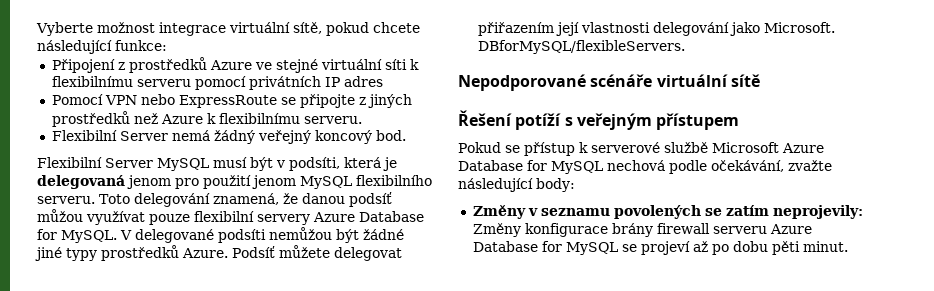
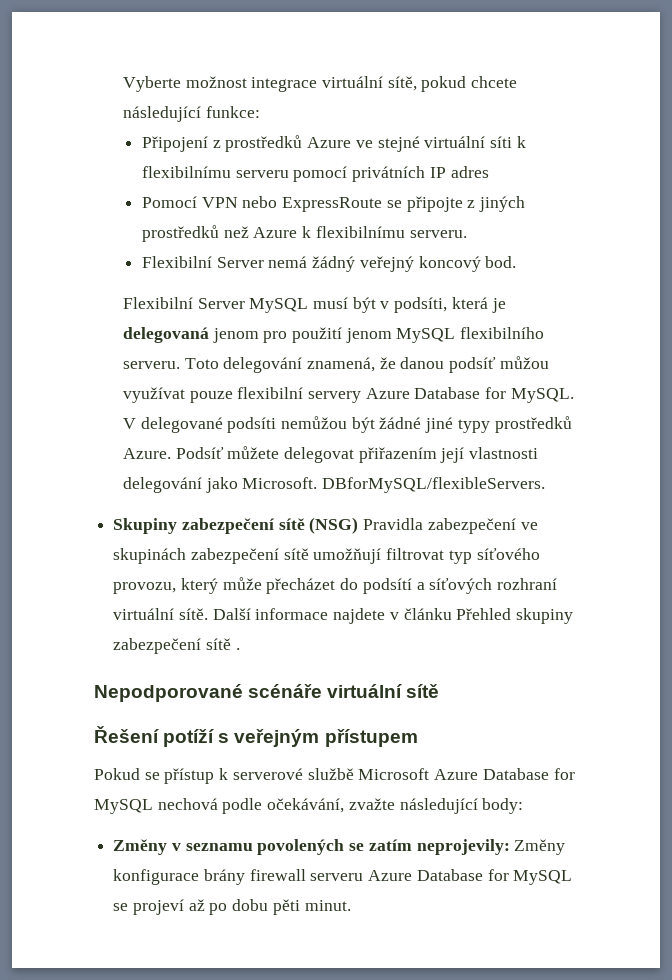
(686, 47) none -> [113,517,538,534] [113,548,540,564] [113,577,558,594] [113,608,574,624] [113,638,240,654] // Skupiny zabezpečení sítě (NSG) Pravidla zabezpečení ve skupinách zabezpečení sítě umožňují filtrovat typ síťového provozu, který může přecházet do podsítí a síťových rozhraní virtuální sítě. Další informace najdete v článku Přehled skupiny zabezpečení sítě .

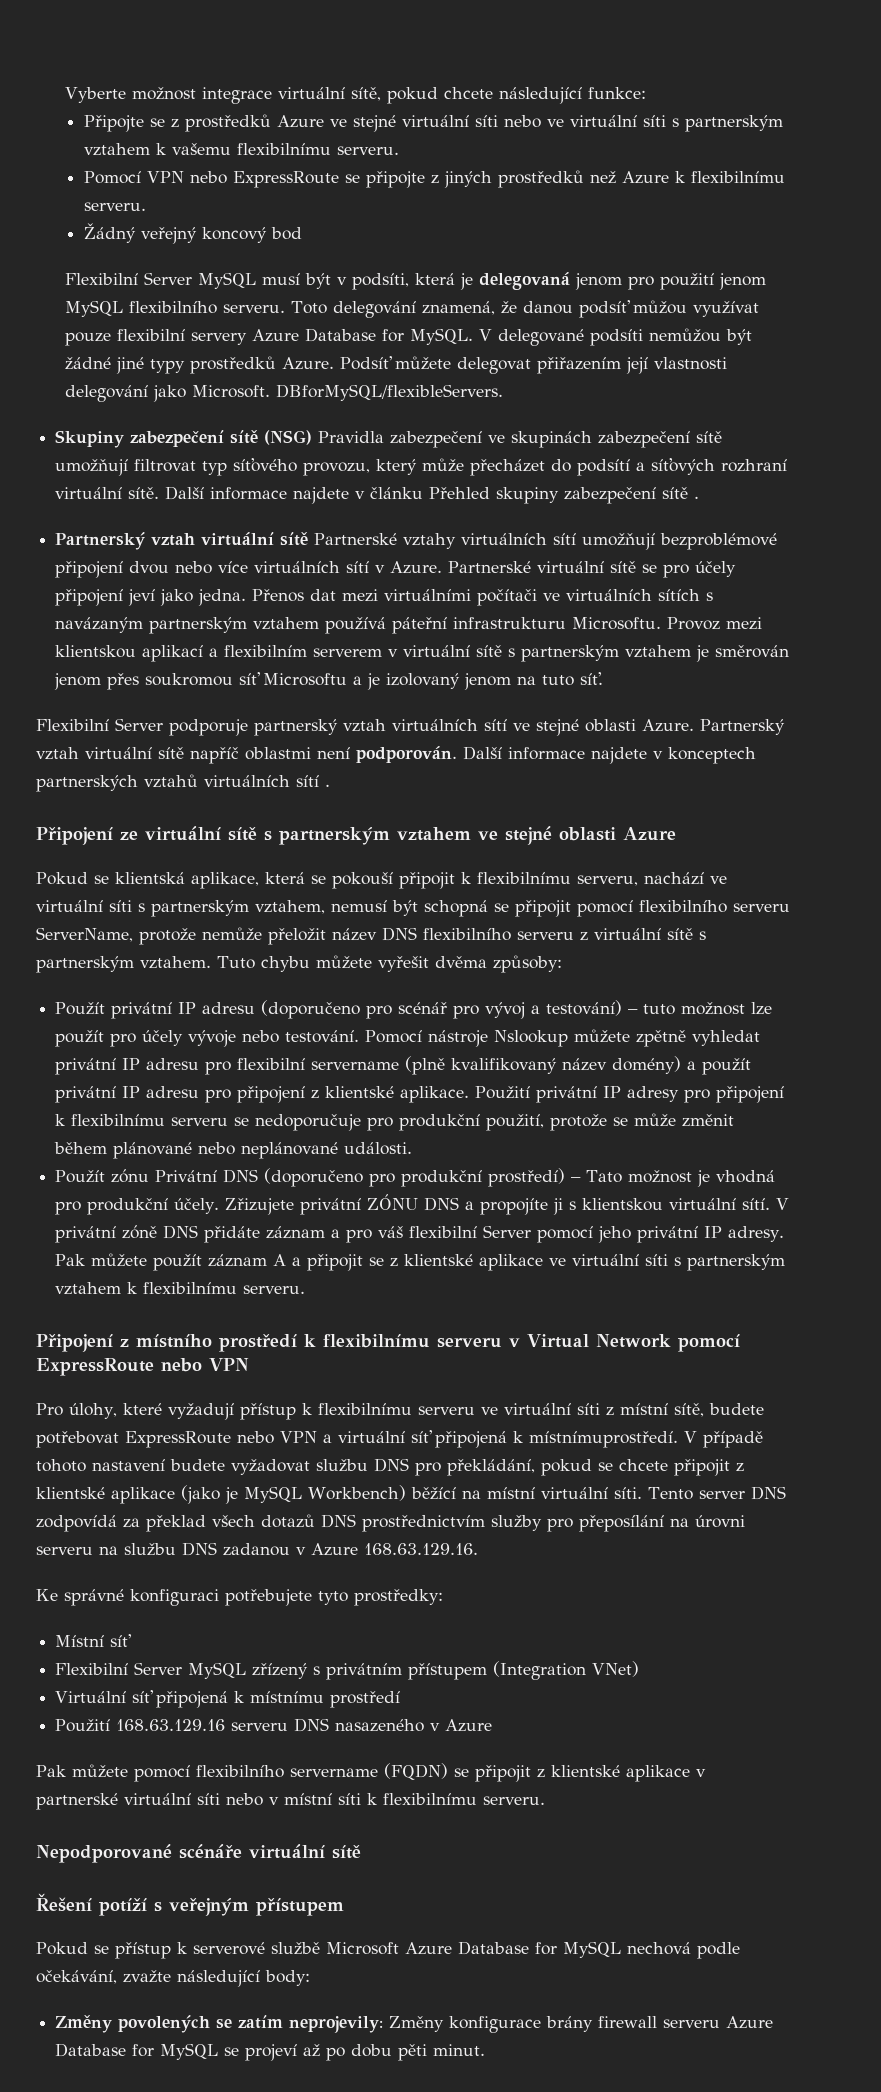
[142,136,209,152] Připojení -> [84,115,166,132] Připojte se
[516,136,526,148] [142,166,489,182] k flexibilnímu serveru pomocí privátních IP adres -> [504,115,784,132] [84,143,400,156] nebo ve virtuální síti s partnerským vztahem k vašemu flexibilnímu serveru.
[142,256,356,272] Flexibilní Server nemá žádný -> [84,223,137,243] Žádný
[485,256,517,268] bod. -> [271,227,303,240] bod
(240, 649) none -> [55,532,778,550] [55,561,737,578] [55,589,714,606] [55,617,763,634] [55,645,790,662] [54,672,604,690] [36,718,785,736] [36,746,756,764] [36,774,330,792] [36,826,676,845] [36,872,727,889] [36,900,790,917] [36,927,706,945] [36,955,562,973] [55,1000,773,1019] [55,1029,761,1047] [55,1056,752,1075] [55,1086,785,1103] [55,1113,735,1131] [54,1142,413,1159] [55,1168,776,1187] [55,1194,790,1215] [55,1225,785,1243] [55,1253,786,1271] [55,1282,306,1295] [36,1334,740,1352] [36,1358,249,1376] [36,1403,764,1420] [36,1430,763,1448] [36,1458,744,1476] [36,1485,786,1504] [36,1514,745,1532] [36,1542,478,1556] [36,1589,443,1606] [55,1634,133,1647] [55,1661,640,1680] [55,1690,401,1708] [55,1718,493,1732] [36,1763,706,1782] [36,1793,545,1810] // Partnerský vztah virtuální sítě Partnerské vztahy virtuálních sítí umožňují bezproblémové připojení dvou nebo více virtuálních sítí v Azure. Partnerské virtuální sítě se pro účely připojení jeví jako jedna. Přenos dat mezi virtuálními počítači ve virtuálních sítích s navázaným partnerským vztahem používá páteřní infrastrukturu Microsoftu. Provoz mezi klientskou aplikací a flexibilním serverem v virtuální sítě s partnerským vztahem je směrován jenom přes soukromou síť Microsoftu a je izolovaný jenom na tuto síť. // Flexibilní Server podporuje partnerský vztah virtuálních sítí ve stejné oblasti Azure. Partnerský vztah virtuální sítě napříč oblastmi není podporován. Další informace najdete v konceptech partnerských vztahů virtuálních sítí . // Připojení ze virtuální sítě s partnerským vztahem ve stejné oblasti Azure // Pokud se klientská aplikace, která se pokouší připojit k flexibilnímu serveru, nachází ve virtuální síti s partnerským vztahem, nemusí být schopná se připojit pomocí flexibilního serveru ServerName, protože nemůže přeložit název DNS flexibilního serveru z virtuální sítě s partnerským vztahem. Tuto chybu můžete vyřešit dvěma způsoby: // Použít privátní IP adresu (doporučeno pro scénář pro vývoj a testování) – tuto možnost lze použít pro účely vývoje nebo testování. Pomocí nástroje Nslookup můžete zpětně vyhledat privátní IP adresu pro flexibilní servername (plně kvalifikovaný název domény) a použít privátní IP adresu pro připojení z klientské aplikace. Použití privátní IP adresy pro připojení k flexibilnímu serveru se nedoporučuje pro produkční použití, protože se může změnit během plánované nebo neplánované události. // Použít zónu Privátní DNS (doporučeno pro produkční prostředí) – Tato možnost je vhodná pro produkční účely. Zřizujete privátní ZÓNU DNS a propojíte ji s klientskou virtuální sítí. V privátní zóně DNS přidáte záznam a pro váš flexibilní Server pomocí jeho privátní IP adresy. Pak můžete použít záznam A a připojit se z klientské aplikace ve virtuální síti s partnerským vztahem k flexibilnímu serveru. // Připojení z místního prostředí k flexibilnímu serveru v Virtual Network pomocí ExpressRoute nebo VPN // Pro úlohy, které vyžadují přístup k flexibilnímu serveru ve virtuální síti z místní sítě, budete potřebovat ExpressRoute nebo VPN a virtuální síť připojená k místnímuprostředí. V případě tohoto nastavení budete vyžadovat službu DNS pro překládání, pokud se chcete připojit z klientské aplikace (jako je MySQL Workbench) běžící na místní virtuální síti. Tento server DNS zodpovídá za překlad všech dotazů DNS prostřednictvím služby pro přeposílání na úrovni serveru na službu DNS zadanou v Azure 168.63.129.16. // Ke správné konfiguraci potřebujete tyto prostředky: // Místní síť // Flexibilní Server MySQL zřízený s privátním přístupem (Integration VNet) // Virtuální síť připojená k místnímu prostředí // Použití 168.63.129.16 serveru DNS nasazeného v Azure // Pak můžete pomocí flexibilního servername (FQDN) se připojit z klientské aplikace v partnerské virtuální síti nebo v místní síti k flexibilnímu serveru.
[171,843,253,851] v seznamu -> (113, 2024) none

